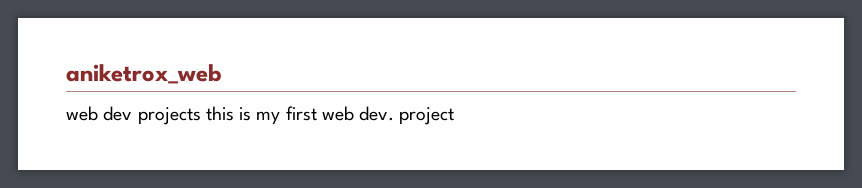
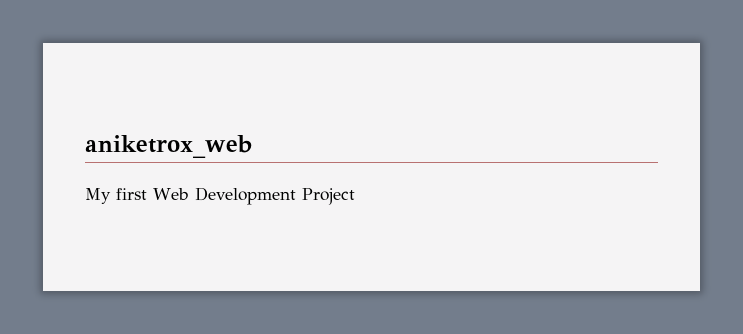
[66,106,455,125] web dev projects this is my first web dev. project -> [85,187,355,205] My first Web Development Project

